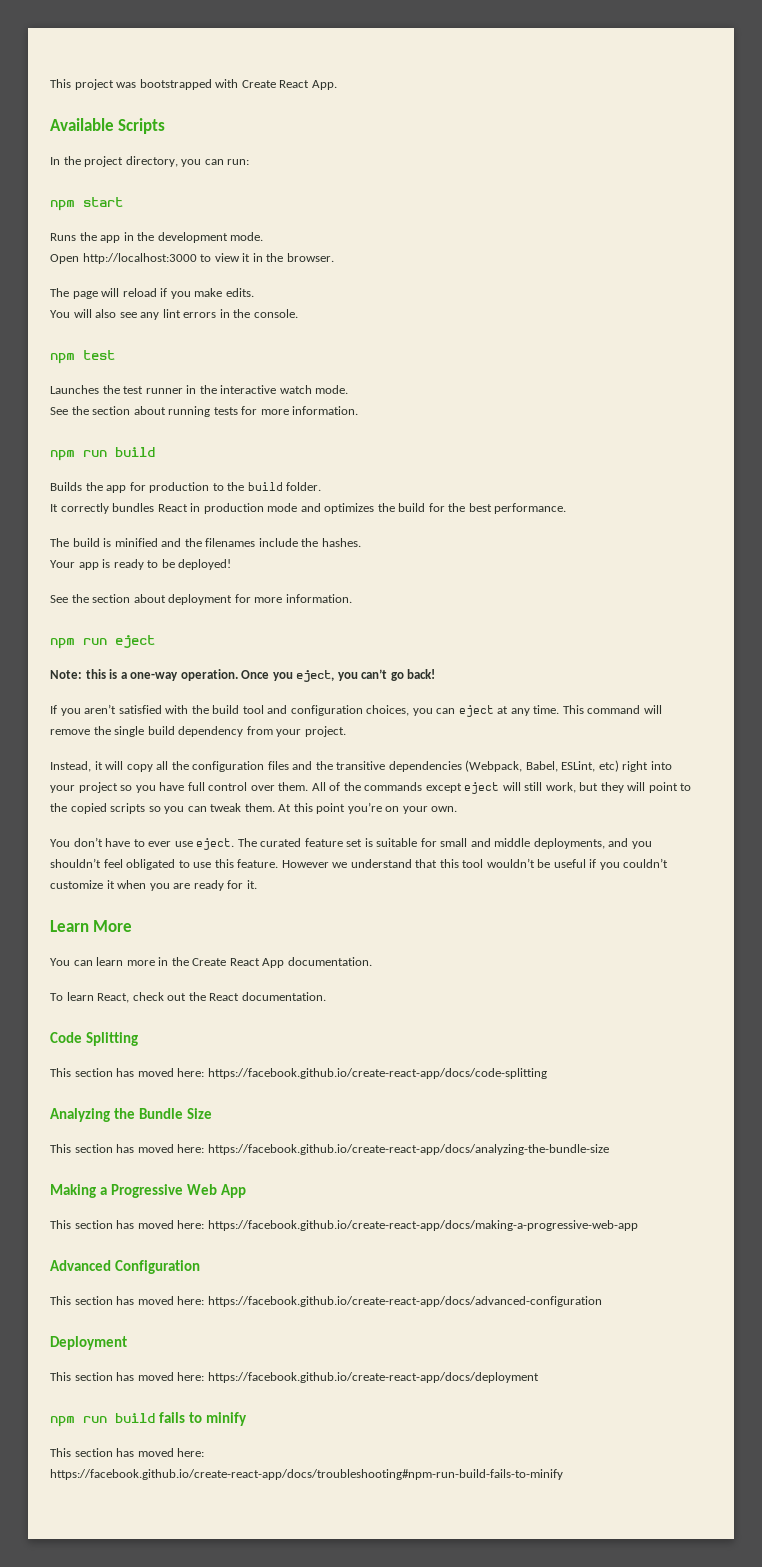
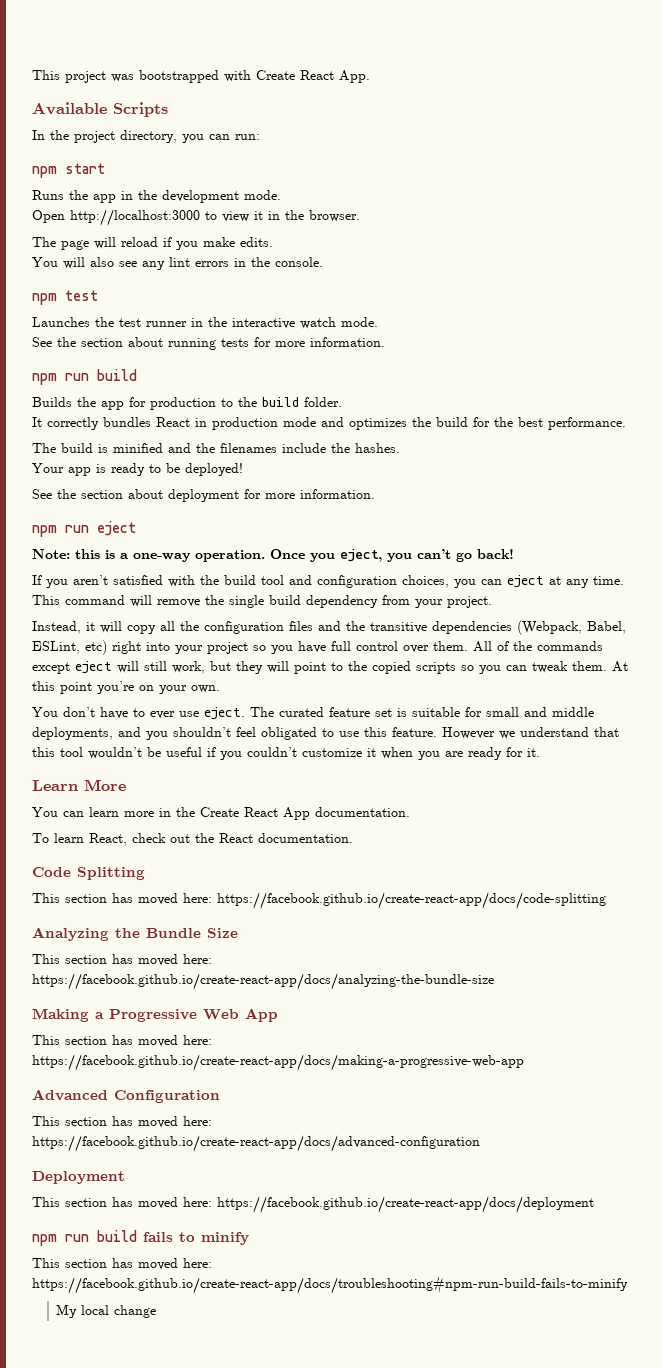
(563, 1474) none -> [56,1304,157,1318] // My local change

